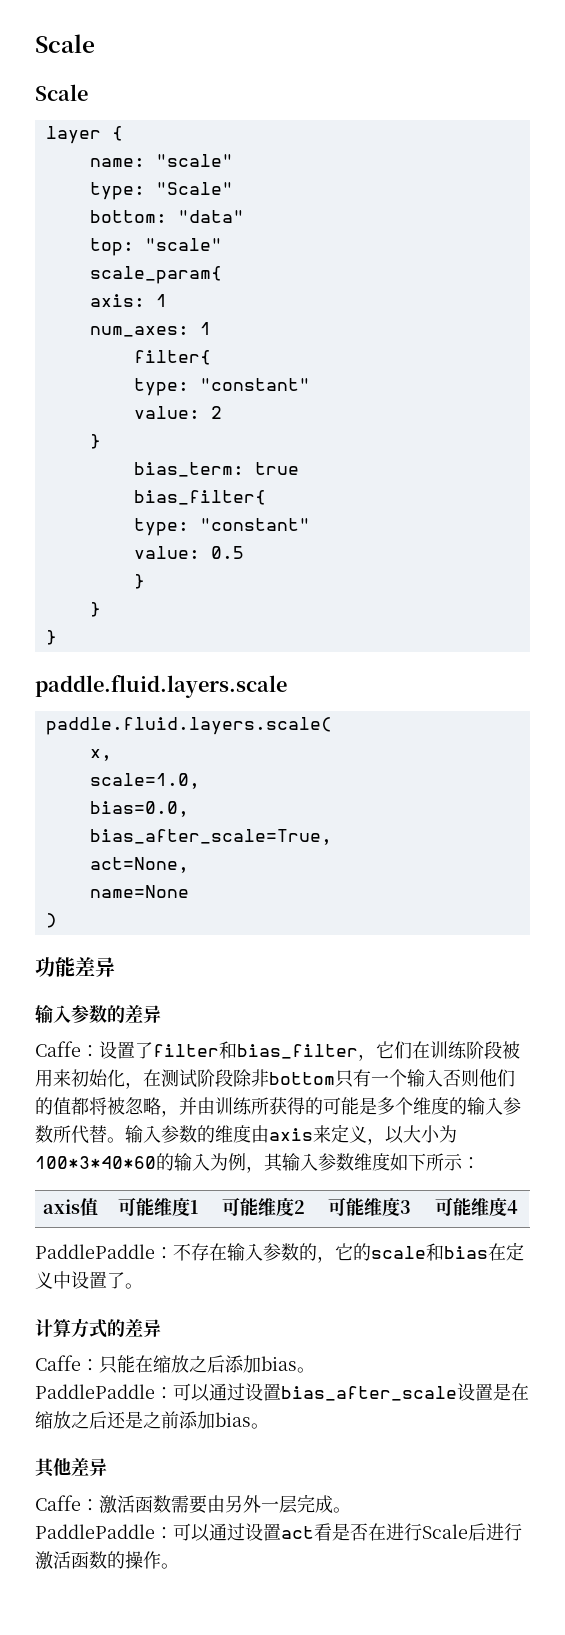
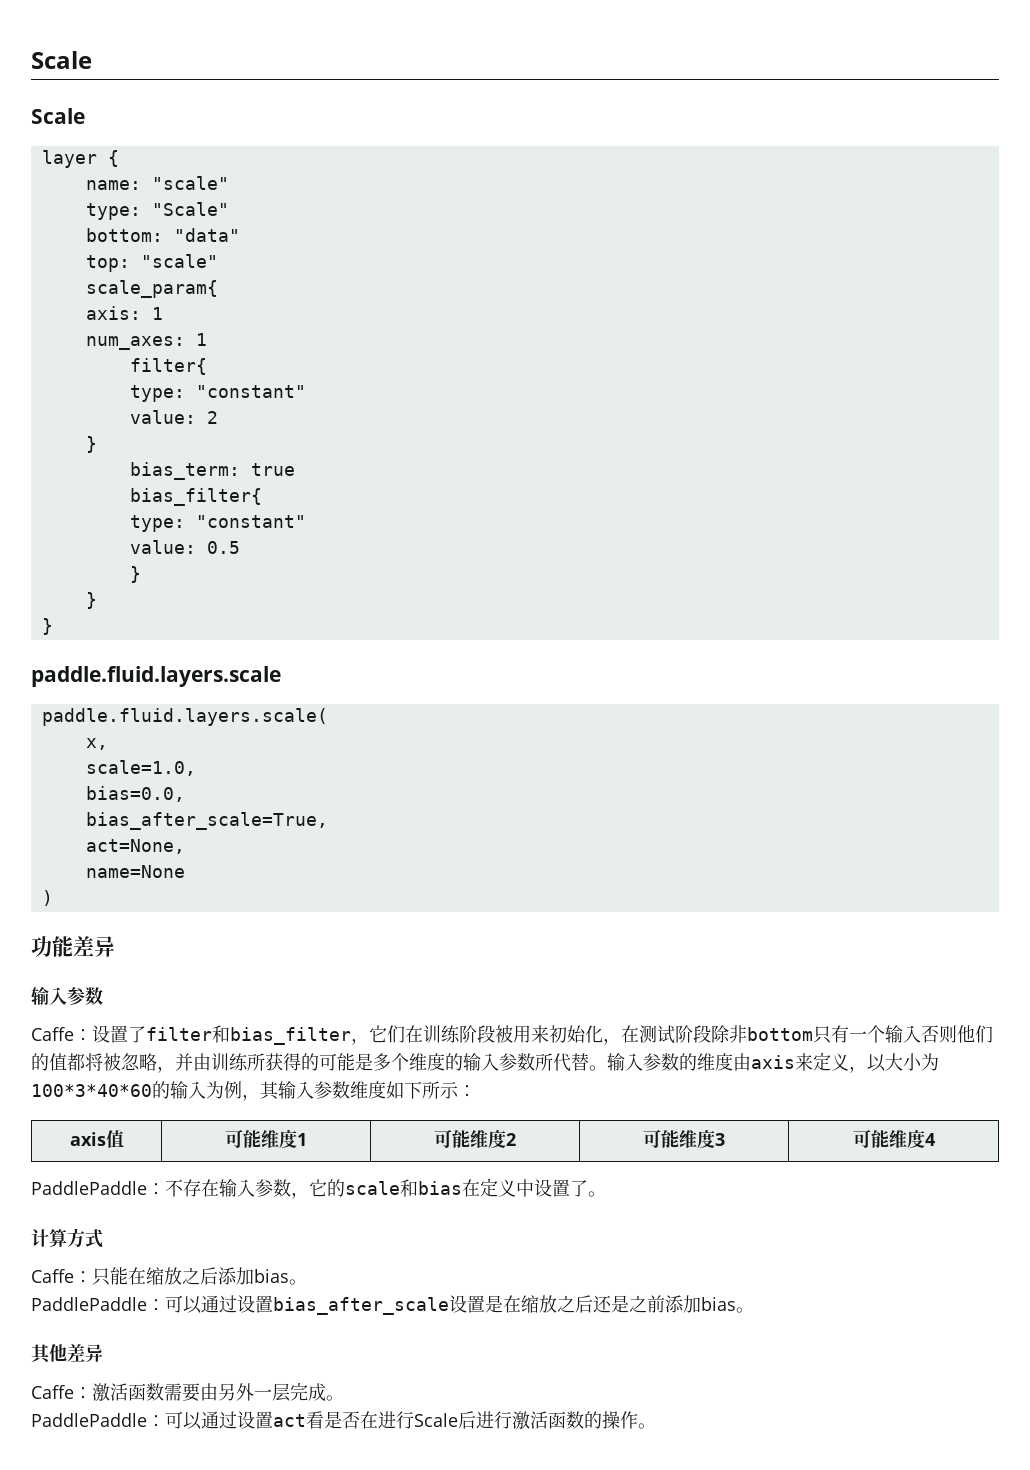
[107,1005,161,1023] 的差异 -> (103, 996) none
[299,1243,317,1261] 的 -> (291, 1188) none
[107,1319,161,1337] 的差异 -> (103, 1238) none

